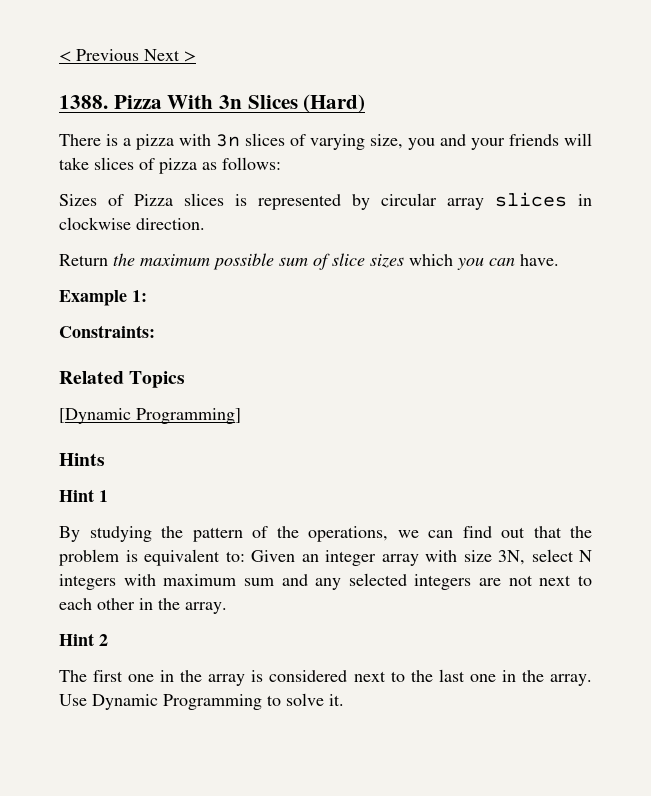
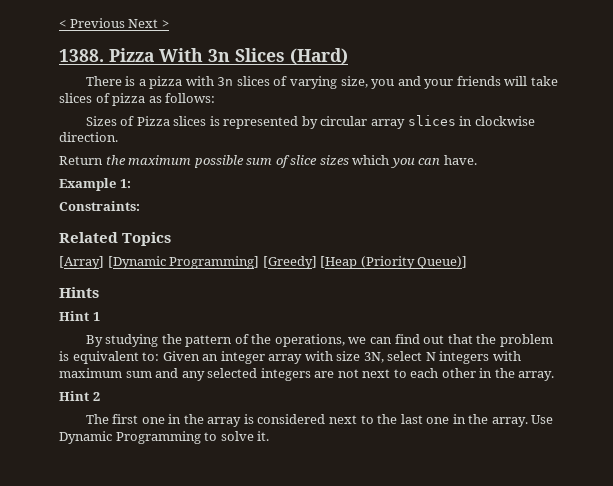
(186, 379) none -> [59,256,104,269] [Array]
(241, 416) none -> [262,256,468,269] [Greedy] [Heap (Priority Queue)]

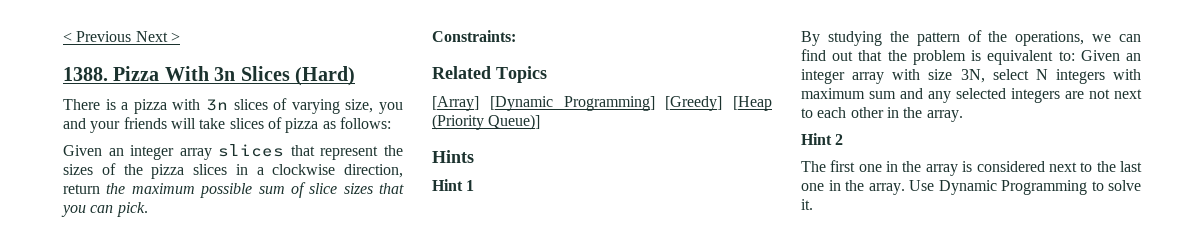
[85,115,535,129] [59,132,118,142] [59,156,103,165] Sizes of Pizza slices is represented by circular array slices in clockwise direction. // Return -> [63,144,403,160] [63,163,403,179] [63,184,100,194] Given an integer array slices that represent the sizes of the pizza slices in a clockwise direction, return
[352,155,390,165] which -> [379,183,404,194] that
[443,155,477,165] [59,178,131,191] have. // Example 1: -> [116,202,148,217] pick.

